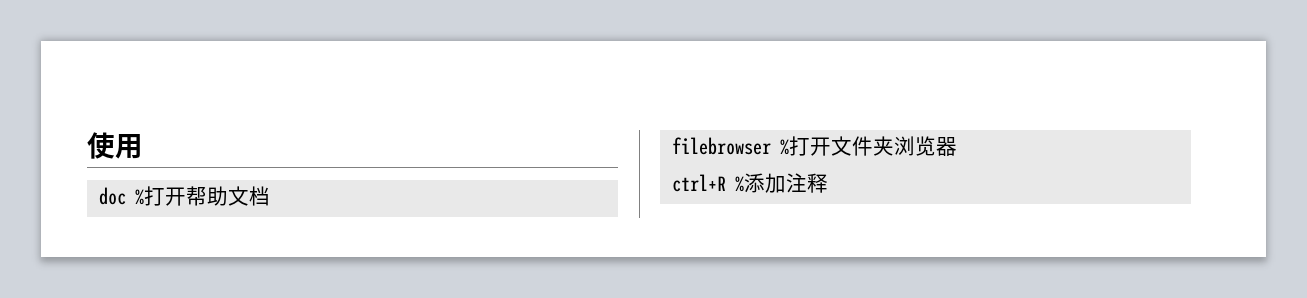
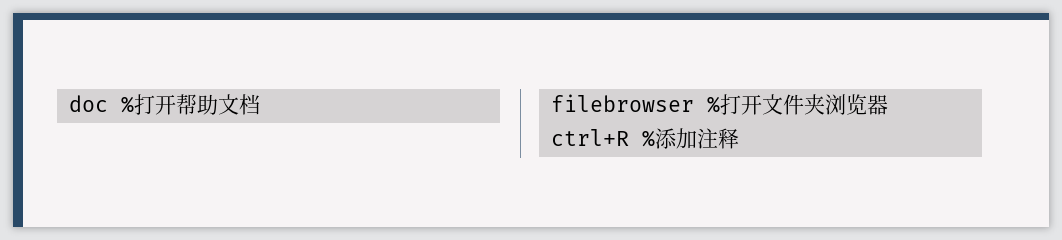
[87,132,143,159] 使用 // -> (69, 103) none

